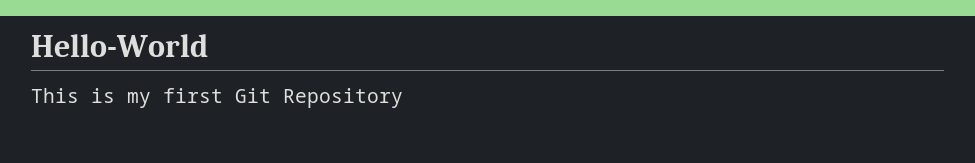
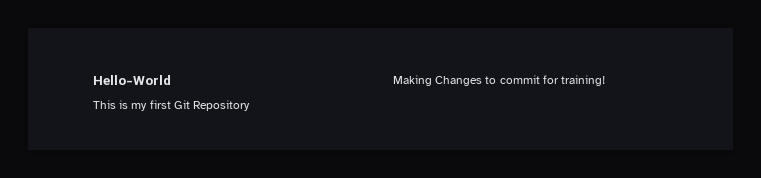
(403, 98) none -> [393,75,606,86] // Making Changes to commit for training!

